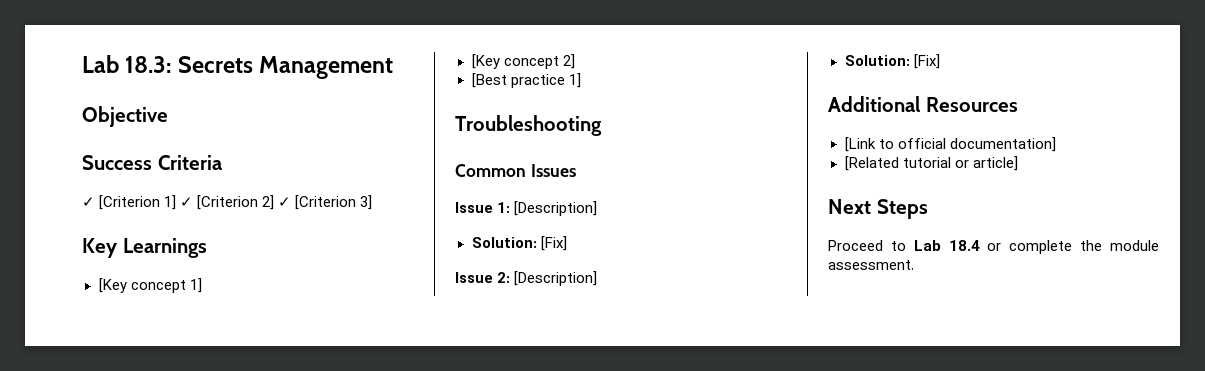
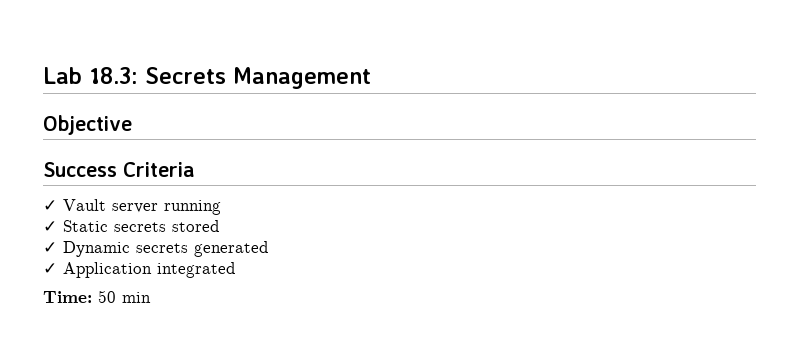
[99,195,373,210] [82,238,207,258] [98,278,202,293] [471,54,575,69] [471,73,581,88] [455,115,602,136] [455,164,576,177] [455,201,598,216] [471,236,567,251] [455,271,598,286] [844,54,940,69] [828,96,1018,112] [844,137,1056,152] [844,156,1018,171] [828,199,928,219] [828,240,1159,254] [828,260,914,270] [Criterion 1] ✓ [Criterion 2] ✓ [Criterion 3] // Key Learnings // [Key concept 1] // [Key concept 2] // [Best practice 1] // Troubleshooting // Common Issues // Issue 1: [Description] // Solution: [Fix] // Issue 2: [Description] // Solution: [Fix] // Additional Resources // [Link to official documentation] // [Related tutorial or article] // Next Steps // Proceed to Lab 18.4 or complete the module assessment. -> [63,199,221,215] [43,220,219,232] [43,241,268,257] [43,262,235,278] [43,290,151,303] Vault server running // ✓ Static secrets stored // ✓ Dynamic secrets generated // ✓ Application integrated // Time: 50 min

